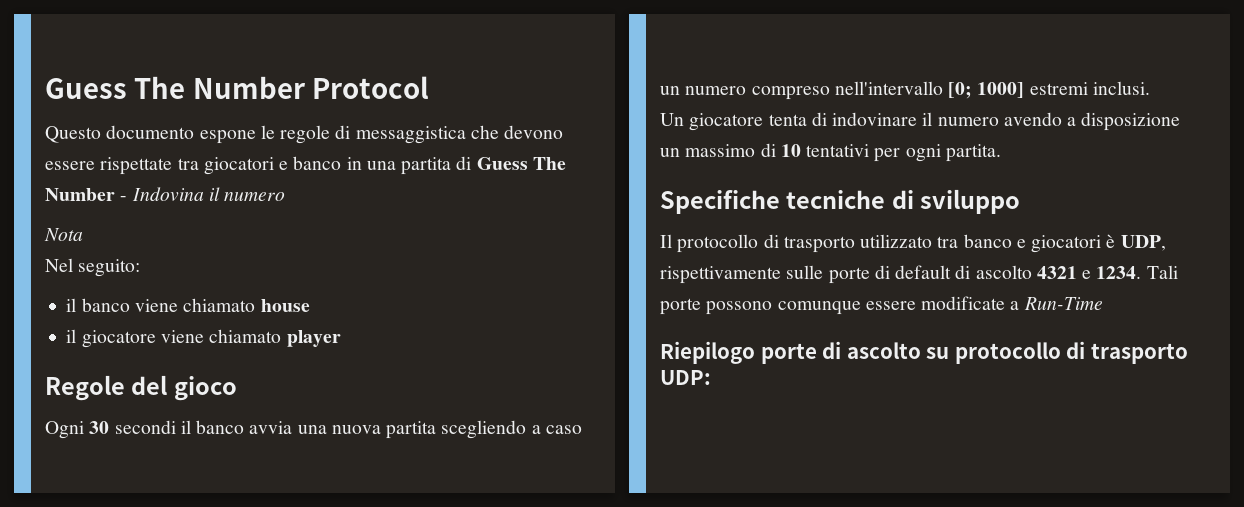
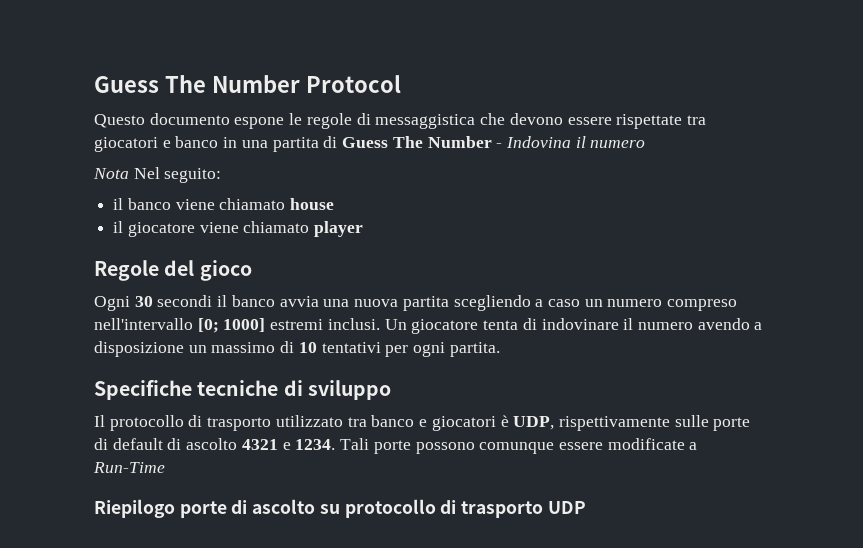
(83, 234) // -> (129, 173) none
(1150, 88) // -> (380, 324) none
[660,370,711,385] UDP: -> [547,501,586,514] UDP

